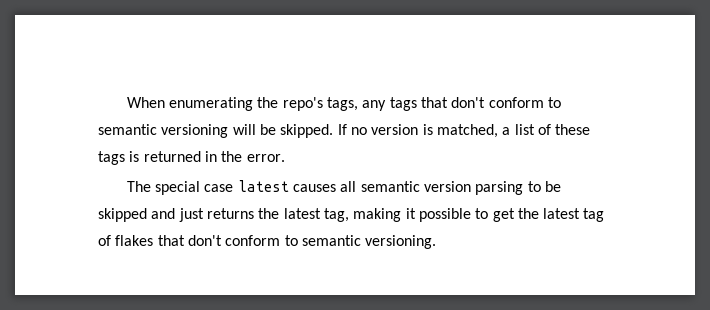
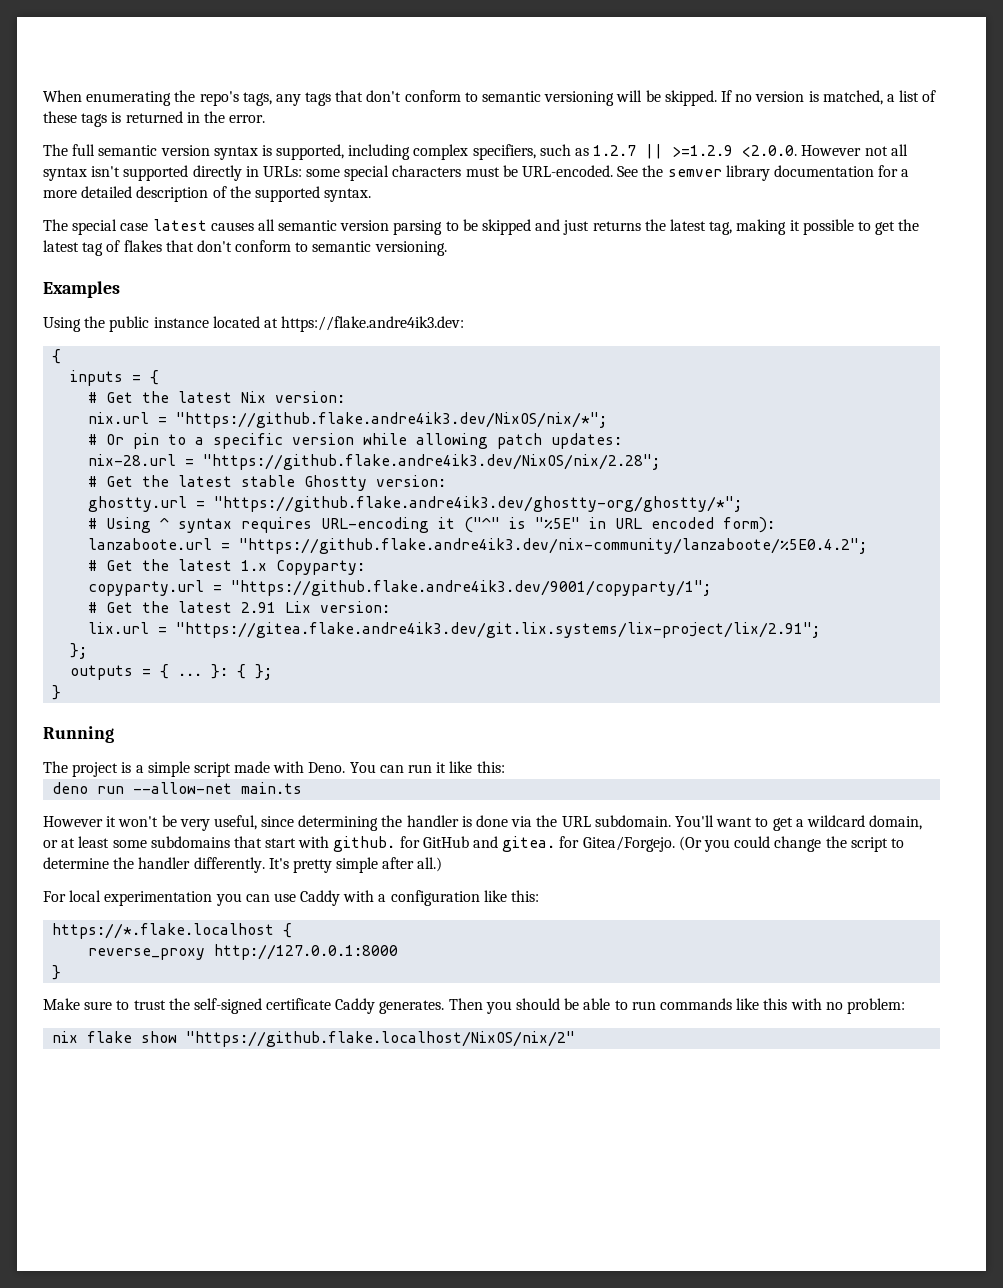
(285, 158) none -> [43,144,908,160] [43,165,910,181] [43,186,372,202] // The full semantic version syntax is supported, including complex specifiers, such as 1.2.7 || >=1.2.9 <2.0.0. However not all syntax isn't supported directly in URLs: some special characters must be URL-encoded. See the semver library documentation for a more detailed description of the supported syntax.
(437, 242) none -> [43,281,120,298] [43,316,465,332] [52,349,62,364] [70,370,160,386] [88,391,346,403] [88,412,608,428] [88,433,623,449] [88,454,661,470] [88,475,447,491] [88,496,743,512] [88,517,776,533] [88,538,868,554] [88,559,366,575] [88,580,712,596] [88,601,391,613] [88,622,821,638] [70,643,88,659] [70,664,273,680] [52,685,62,700] [43,726,114,743] [43,761,505,777] [52,782,303,794] [43,815,923,831] [43,836,904,852] [43,857,443,873] [43,890,540,906] [52,923,293,939] [88,944,399,960] [52,965,62,980] [43,998,905,1014] [52,1031,576,1047] // Examples // Using the public instance located at https://flake.andre4ik3.dev: // { // inputs = { // # Get the latest Nix version: // nix.url = "https://github.flake.andre4ik3.dev/NixOS/nix/*"; // # Or pin to a specific version while allowing patch updates: // nix-28.url = "https://github.flake.andre4ik3.dev/NixOS/nix/2.28"; // # Get the latest stable Ghostty version: // ghostty.url = "https://github.flake.andre4ik3.dev/ghostty-org/ghostty/*"; // # Using ^ syntax requires URL-encoding it ("^" is "%5E" in URL encoded form): // lanzaboote.url = "https://github.flake.andre4ik3.dev/nix-community/lanzaboote/%5E0.4.2"; // # Get the latest 1.x Copyparty: // copyparty.url = "https://github.flake.andre4ik3.dev/9001/copyparty/1"; // # Get the latest 2.91 Lix version: // lix.url = "https://gitea.flake.andre4ik3.dev/git.lix.systems/lix-project/lix/2.91"; // }; // outputs = { ... }: { }; // } // Running // The project is a simple script made with Deno. You can run it like this: // deno run --allow-net main.ts // However it won't be very useful, since determining the handler is done via the URL subdomain. You'll want to get a wildcard domain, or at least some subdomains that start with github. for GitHub and gitea. for Gitea/Forgejo. (Or you could change the script to determine the handler differently. It's pretty simple after all.) // For local experimentation you can use Caddy with a configuration like this: // https://*.flake.localhost { // reverse_proxy http://127.0.0.1:8000 // } // Make sure to trust the self-signed certificate Caddy generates. Then you should be able to run commands like this with no problem: // nix flake show "https://github.flake.localhost/NixOS/nix/2"

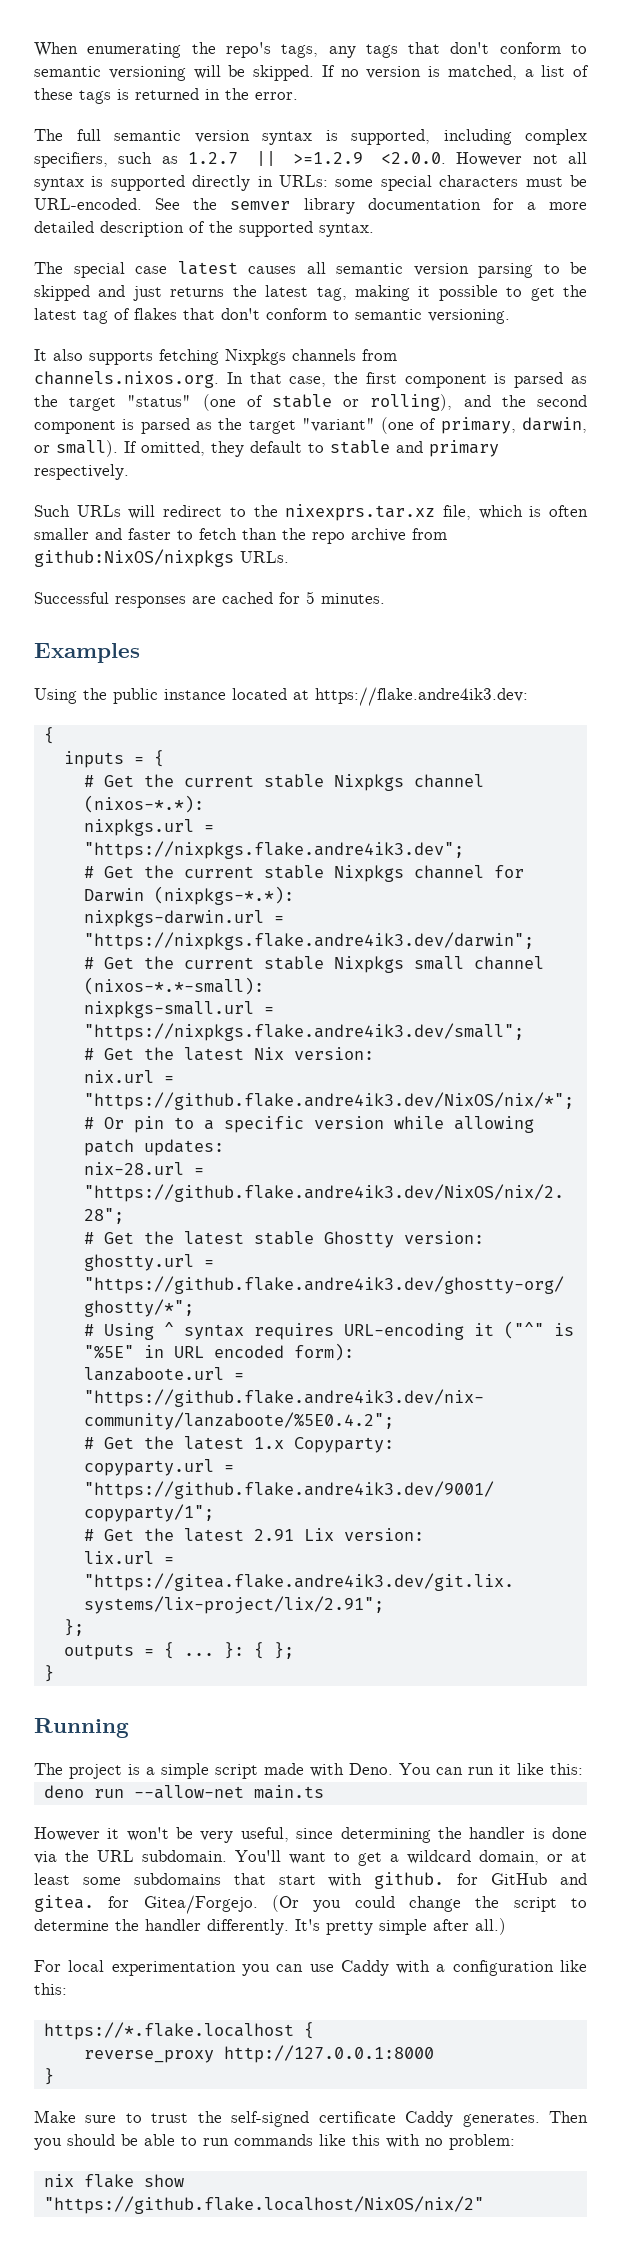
[91,166,121,177] isn't -> [91,176,104,187] is
(447, 248) none -> [34,349,397,365] [34,371,587,388] [34,394,587,411] [34,417,587,434] [34,440,499,457] [34,464,129,480] [34,504,588,521] [34,528,447,544] [34,549,289,567] [34,591,385,608] // It also supports fetching Nixpkgs channels from channels.nixos.org. In that case, the first component is parsed as the target "status" (one of stable or rolling), and the second component is parsed as the target "variant" (one of primary, darwin, or small). If omitted, they default to stable and primary respectively. // Such URLs will redirect to the nixexprs.tar.xz file, which is often smaller and faster to fetch than the repo archive from github:NixOS/nixpkgs URLs. // Successful responses are cached for 5 minutes.
(160, 377) none -> [83,774,484,791] [83,795,204,813] [83,819,214,836] [83,841,464,859] [83,865,524,882] [83,886,294,905] [83,910,284,927] [83,932,534,950] [83,956,544,973] [83,977,264,995] [83,1001,274,1018] [83,1023,524,1041] // # Get the current stable Nixpkgs channel (nixos-*.*): // nixpkgs.url = "https://nixpkgs.flake.andre4ik3.dev"; // # Get the current stable Nixpkgs channel for Darwin (nixpkgs-*.*): // nixpkgs-darwin.url = "https://nixpkgs.flake.andre4ik3.dev/darwin"; // # Get the current stable Nixpkgs small channel (nixos-*.*-small): // nixpkgs-small.url = "https://nixpkgs.flake.andre4ik3.dev/small";

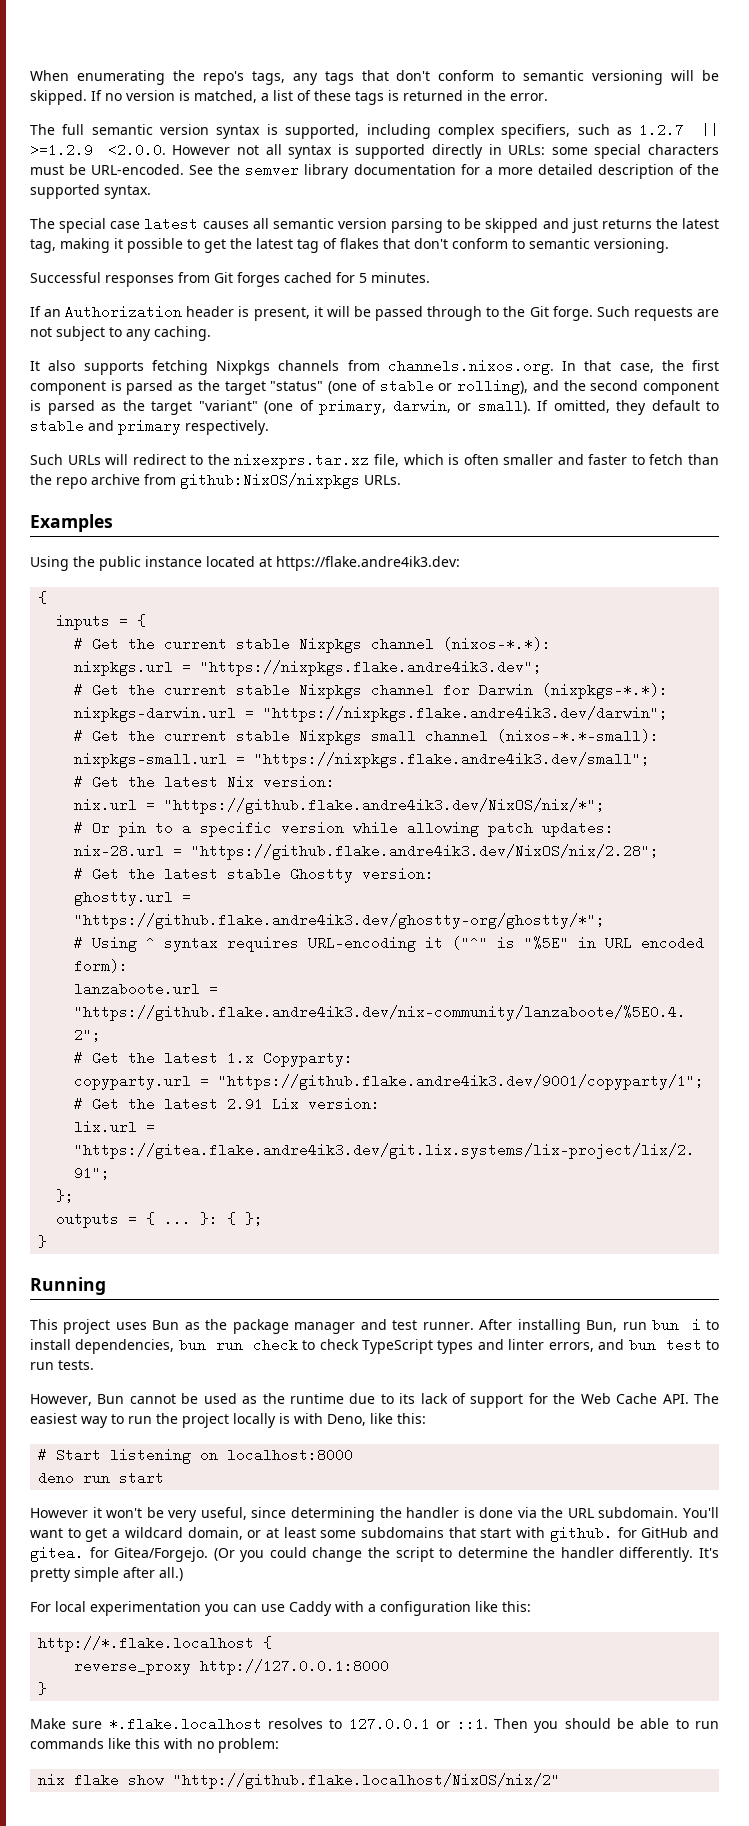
(510, 316) none -> [30,272,430,287] [30,305,720,321] [30,326,211,341] // Successful responses from Git forges cached for 5 minutes. // If an Authorization header is present, it will be passed through to the Git forge. Such requests are not subject to any caching.
[34,591,385,608] // Successful responses are cached for 5 minutes. -> (401, 480) none
[34,1763,583,1779] The project is a simple script made with Deno. You can run it like this: -> [30,1318,719,1334] [30,1338,719,1354] [30,1360,94,1370] [30,1393,720,1408] [30,1413,426,1428] [38,1448,354,1464] This project uses Bun as the package manager and test runner. After installing Bun, run bun i to install dependencies, bun run check to check TypeScript types and linter errors, and bun test to run tests. // However, Bun cannot be used as the runtime due to its lack of support for the Web Cache API. The easiest way to run the project locally is with Deno, like this: // # Start listening on localhost:8000
[133,1785,324,1799] --allow-net main.ts -> [119,1471,165,1485] start
[43,2022,294,2040] https://*.flake.localhost -> [38,1636,255,1652] http://*.flake.localhost
[125,2111,540,2127] to trust the self-signed certificate Caddy generates. -> [108,1717,488,1731] *.flake.localhost resolves to 127.0.0.1 or ::1.
[43,2196,484,2214] "https://github.flake.localhost/NixOS/nix/2" -> [173,1773,561,1789] "http://github.flake.localhost/NixOS/nix/2"

